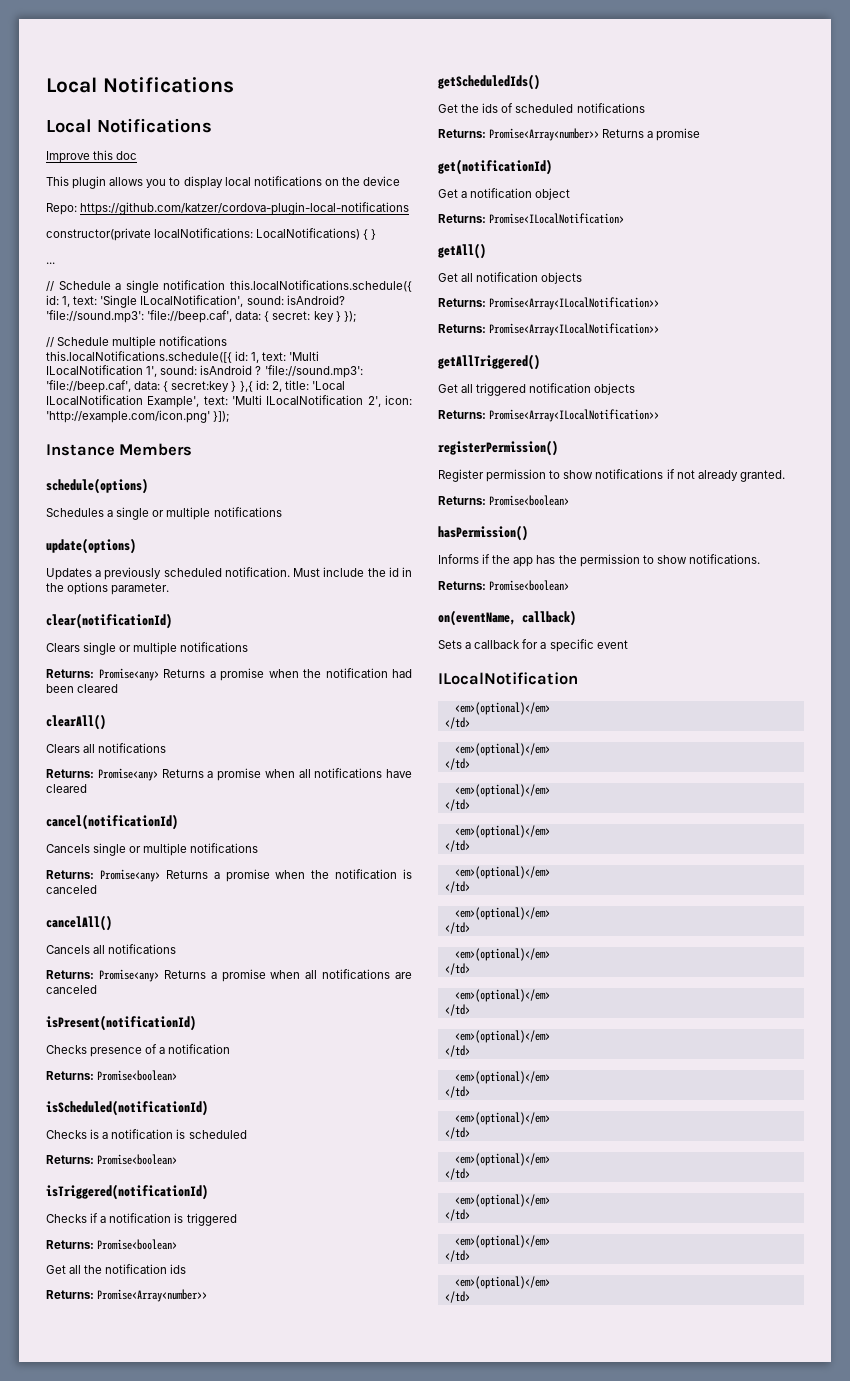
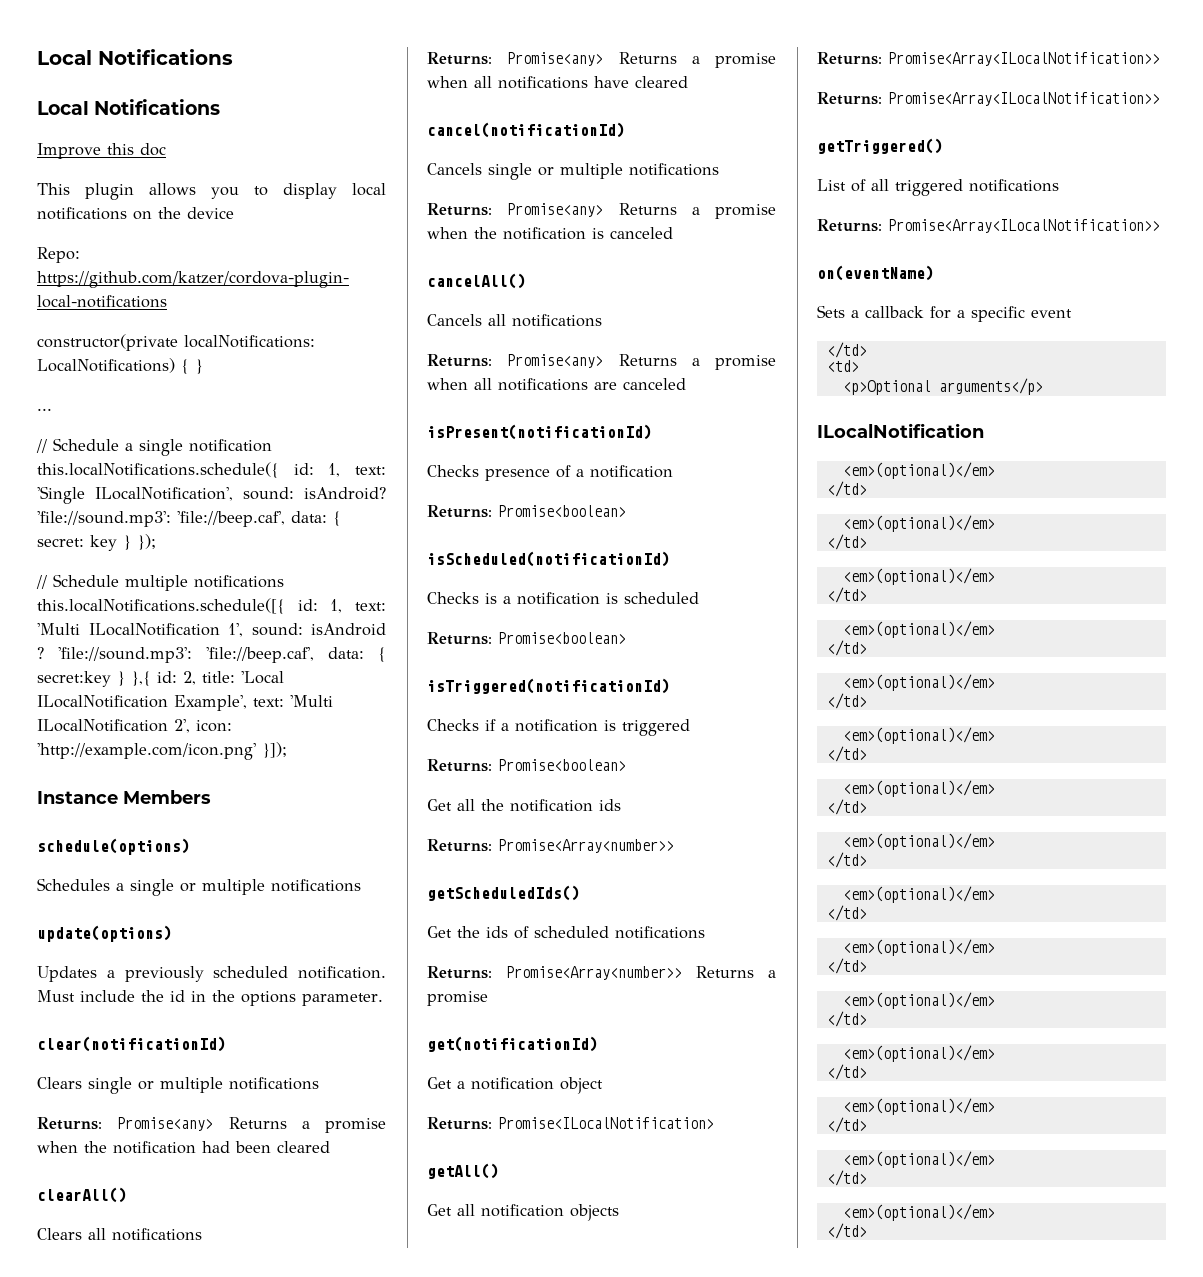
[438,354,540,370] [438,383,636,396] [438,409,660,422] [438,440,558,456] [438,469,785,482] [438,495,570,506] [438,525,528,541] [438,554,760,567] [438,580,570,591] [438,610,576,626] getAllTriggered() // Get all triggered notification objects // Returns: Promise<Array<ILocalNotification>> // registerPermission() // Register permission to show notifications if not already granted. // Returns: Promise<boolean> // hasPermission() // Informs if the app has the permission to show notifications. // Returns: Promise<boolean> // on(eventName, callback) -> [817,138,943,154] [817,179,1059,196] [817,219,1160,233] [817,265,934,281] getTriggered() // List of all triggered notifications // Returns: Promise<Array<ILocalNotification>> // on(eventName)
(628, 644) none -> [826,342,867,358] [826,360,859,372] [842,378,1043,395] // </td> // <td> // <p>Optional arguments</p>

